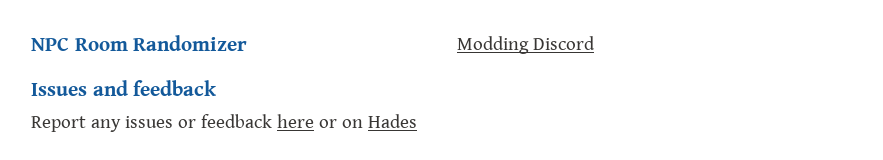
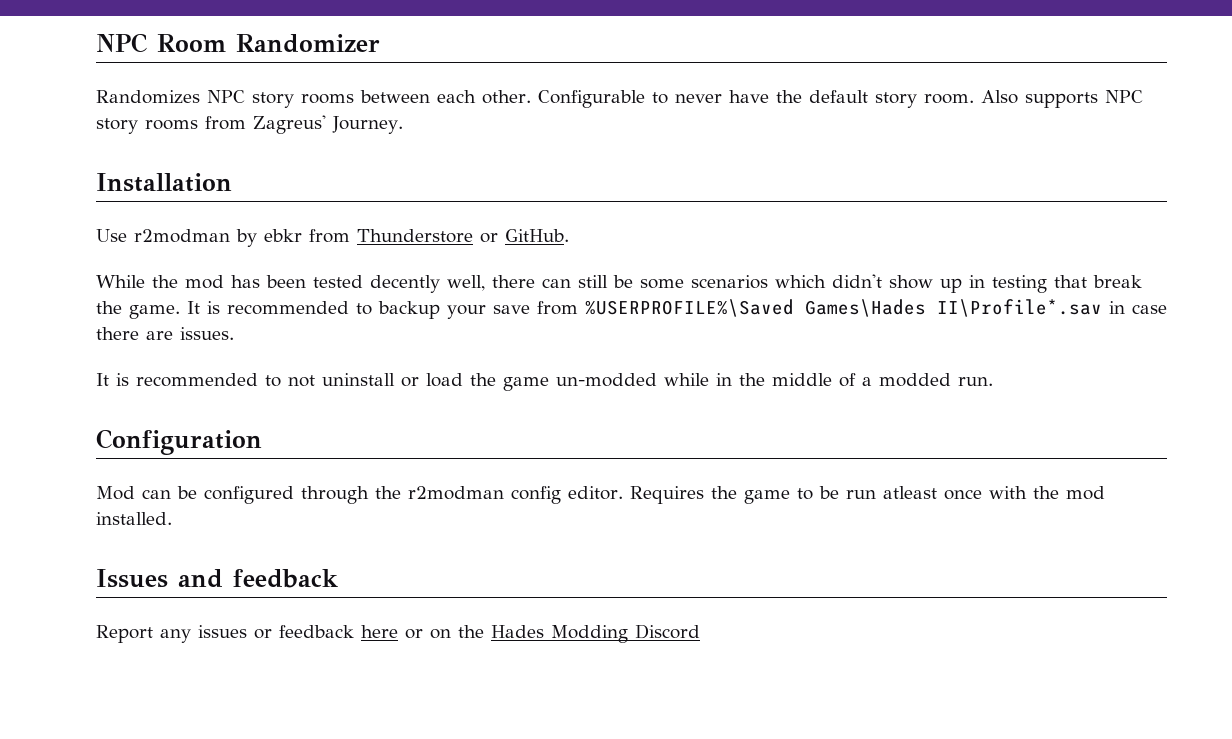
(248, 43) none -> [96,90,1143,108] [96,115,403,134] [96,173,232,192] [96,229,569,247] [96,274,1142,293] [96,299,1167,319] [96,327,234,340] [96,373,993,391] [96,429,262,455] [96,486,1105,504] [96,512,172,525] // Randomizes NPC story rooms between each other. Configurable to never have the default story room. Also supports NPC story rooms from Zagreus' Journey. // Installation // Use r2modman by ebkr from Thunderstore or GitHub. // While the mod has been tested decently well, there can still be some scenarios which didn't show up in testing that break the game. It is recommended to backup your save from %USERPROFILE%\Saved Games\Hades II\Profile*.sav in case there are issues. // It is recommended to not uninstall or load the game un-modded while in the middle of a modded run. // Configuration // Mod can be configured through the r2modman config editor. Requires the game to be run atleast once with the mod installed.
(363, 123) none -> [458,625,484,638] the

